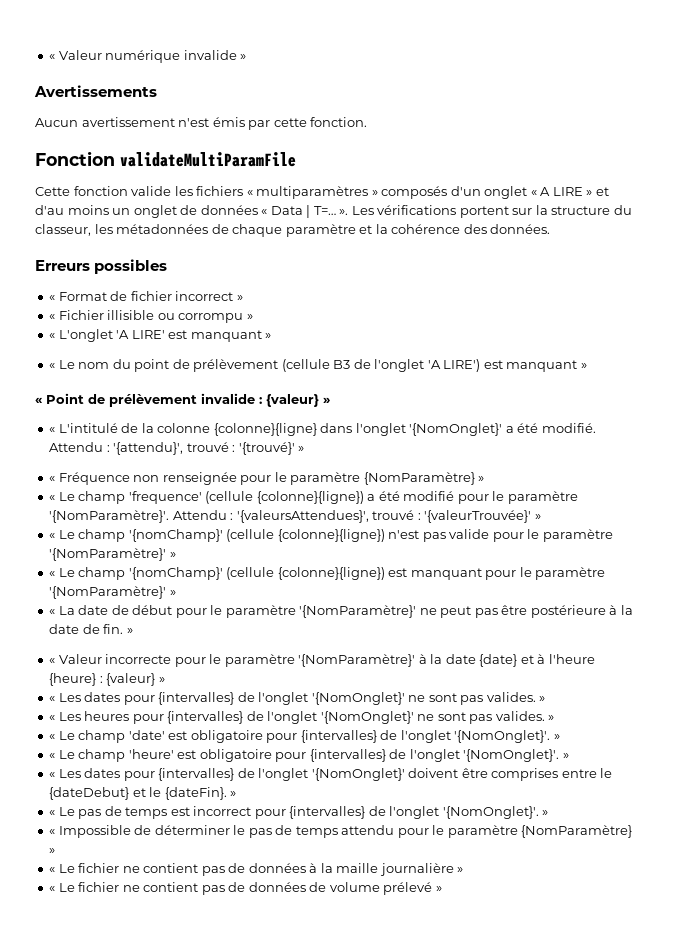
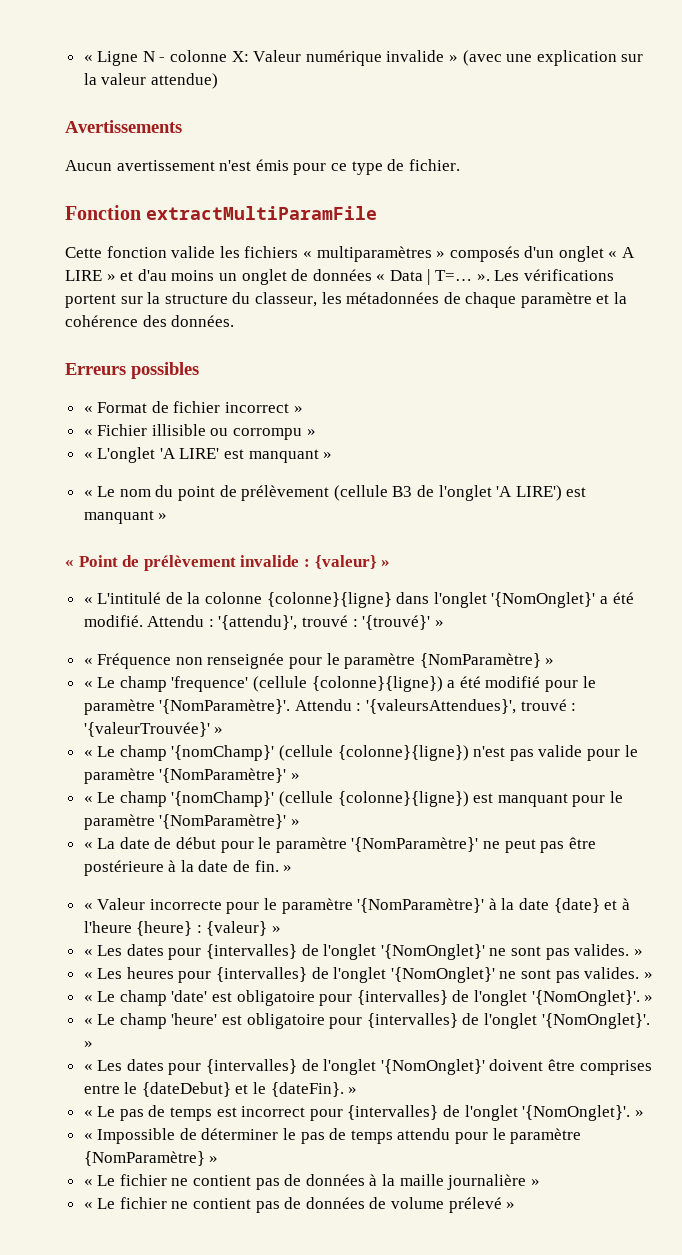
[49,54,56,60] « -> [83,50,249,66] « Ligne N - colonne X:
(247, 57) none -> [462,50,644,66] [83,73,218,89] (avec une explication sur la valeur attendue)
[248,117,368,130] par cette fonction. -> [293,159,460,175] pour ce type de fichier.
[120,152,296,167] validateMultiParamFile -> [146,206,378,220] extractMultiParamFile

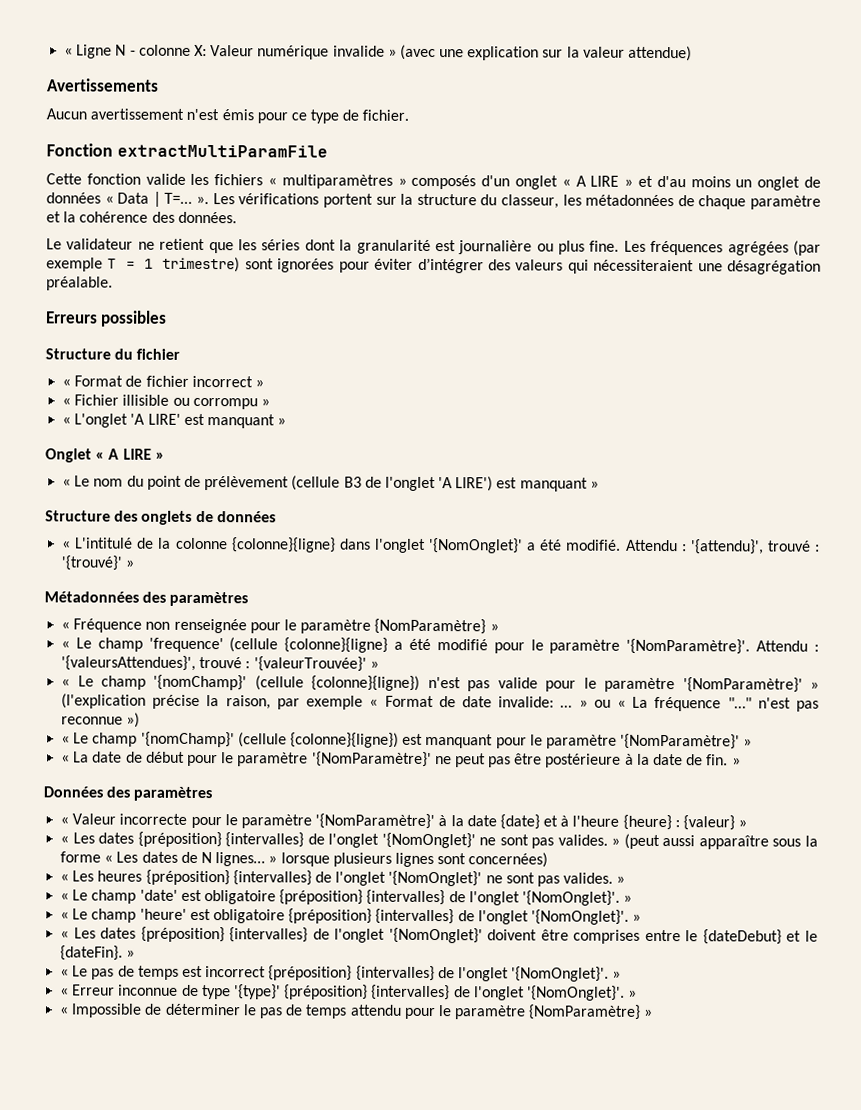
(235, 321) none -> [46,238,822,256] [46,256,821,275] [46,276,113,291] // Le validateur ne retient que les séries dont la granularité est journalière ou plus fine. Les fréquences agrégées (par exemple T = 1 trimestre) sont ignorées pour éviter d’intégrer des valeurs qui nécessiteraient une désagrégation préalable.
(199, 370) none -> [45,348,181,360] // Structure du fichier
(333, 455) none -> [45,448,165,463] // Onglet « A LIRE »
[65,555,391,571] « Point de prélèvement invalide : {valeur} » -> [45,510,276,525] Structure des onglets de données
(444, 623) none -> [44,591,249,607] // Métadonnées des paramètres
[311,676,443,692] {colonne}{ligne}) -> [284,637,389,653] {colonne}{ligne}
(300, 776) none -> [61,693,820,712] [61,712,141,728] (l'explication précise la raison, par exemple « Format de date invalide: … » ou « La fréquence "…" n'est pas reconnue »)
(293, 868) none -> [43,786,213,802] // Données des paramètres
[168,944,643,960] pour {intervalles} de l'onglet '{NomOnglet}' ne sont pas valides. » -> [137,831,818,850] [60,851,549,868] {préposition} {intervalles} de l'onglet '{NomOnglet}' ne sont pas valides. » (peut aussi apparaître sous la forme « Les dates de N lignes… » lorsque plusieurs lignes sont concernées)
[178,971,212,983] pour -> [145,869,230,886] {préposition}
[319,994,353,1006] pour -> [279,889,364,905] {préposition}
[329,1017,363,1029] pour -> [288,908,373,924] {préposition}
[168,1063,202,1075] pour -> [140,926,225,943] {préposition}
[309,1109,343,1121] pour -> [268,965,622,982] [60,984,369,1000] {préposition} {intervalles} de l'onglet '{NomOnglet}'. » // « Erreur inconnue de type '{type}' {préposition}
[83,1174,540,1190] [83,1197,516,1213] // « Le fichier ne contient pas de données à la maille journalière » // « Le fichier ne contient pas de données de volume prélevé » -> (654, 1012) none

